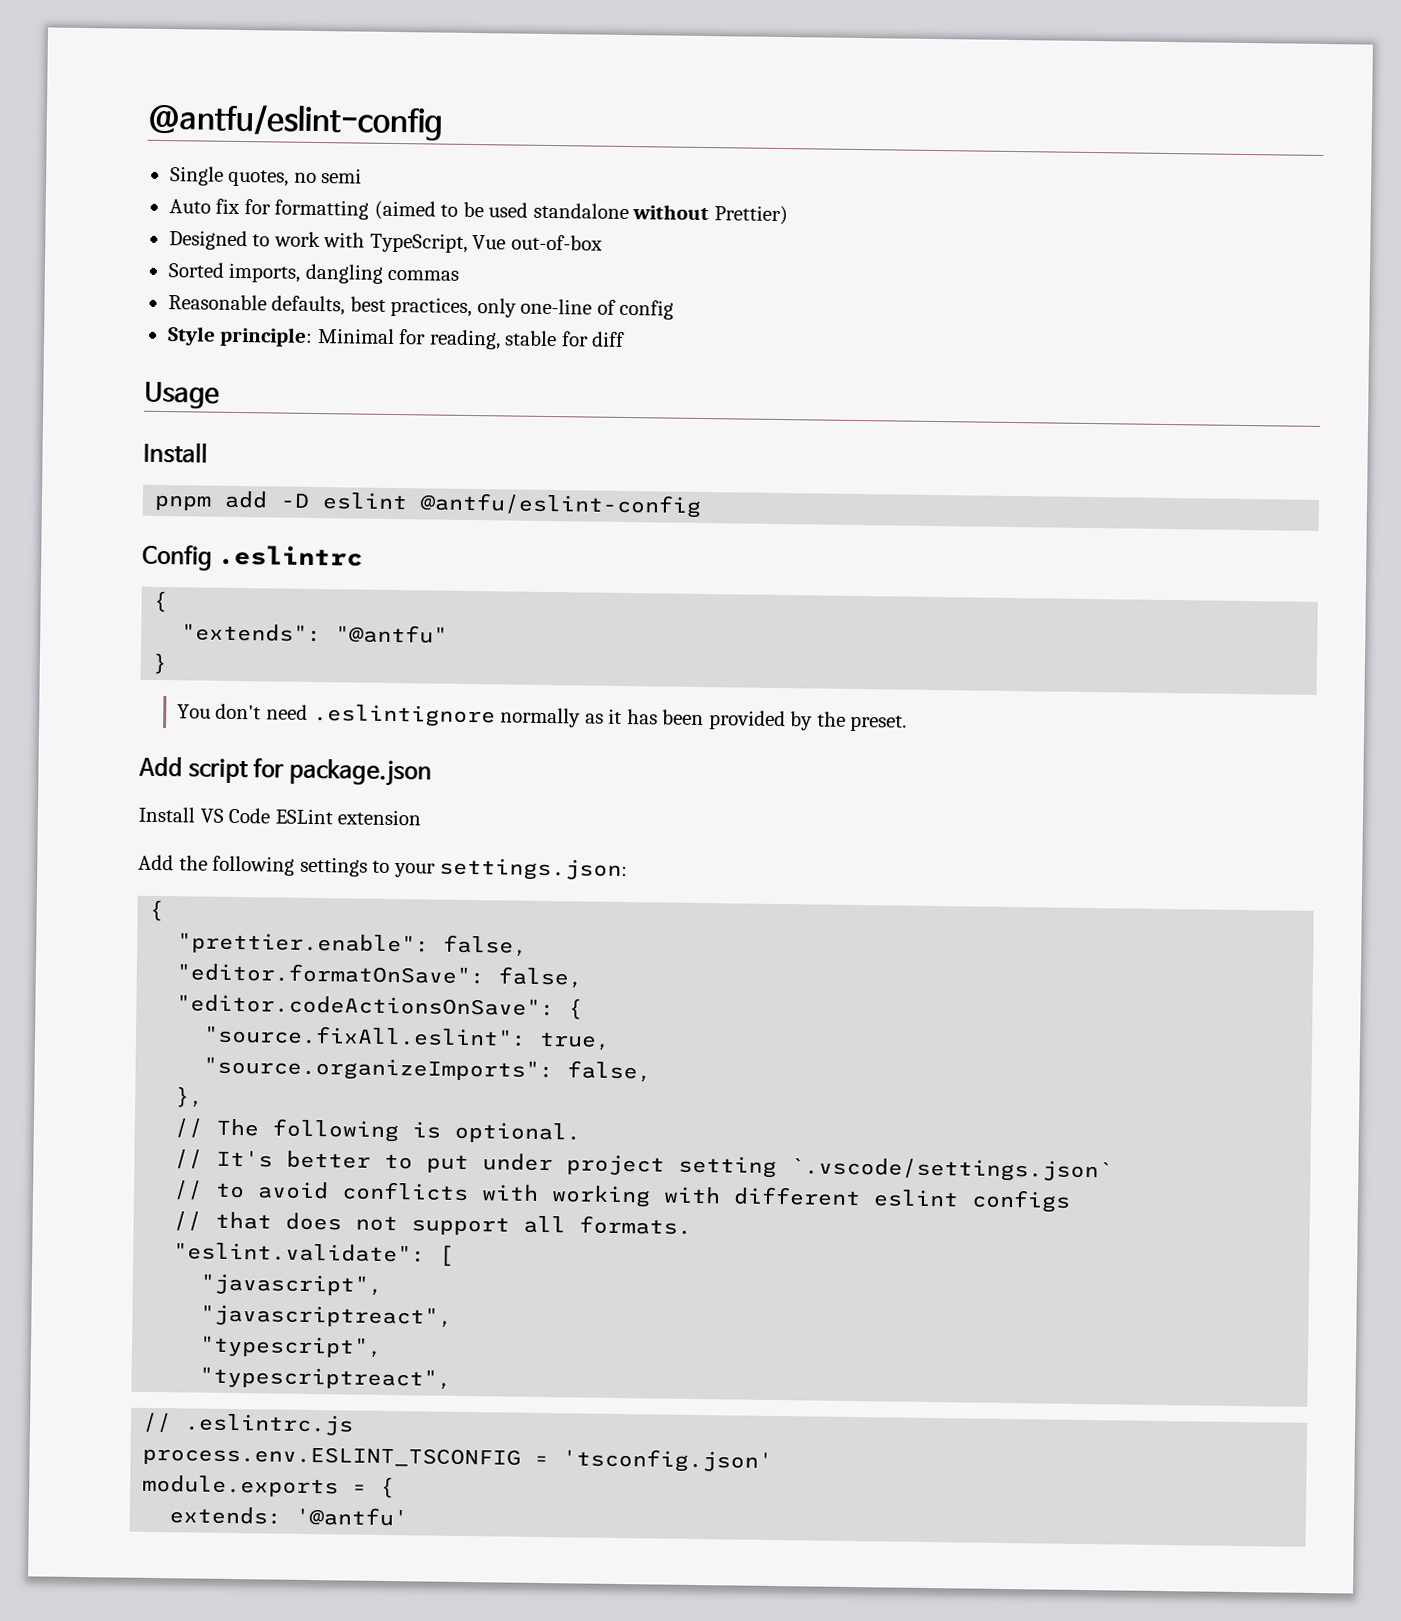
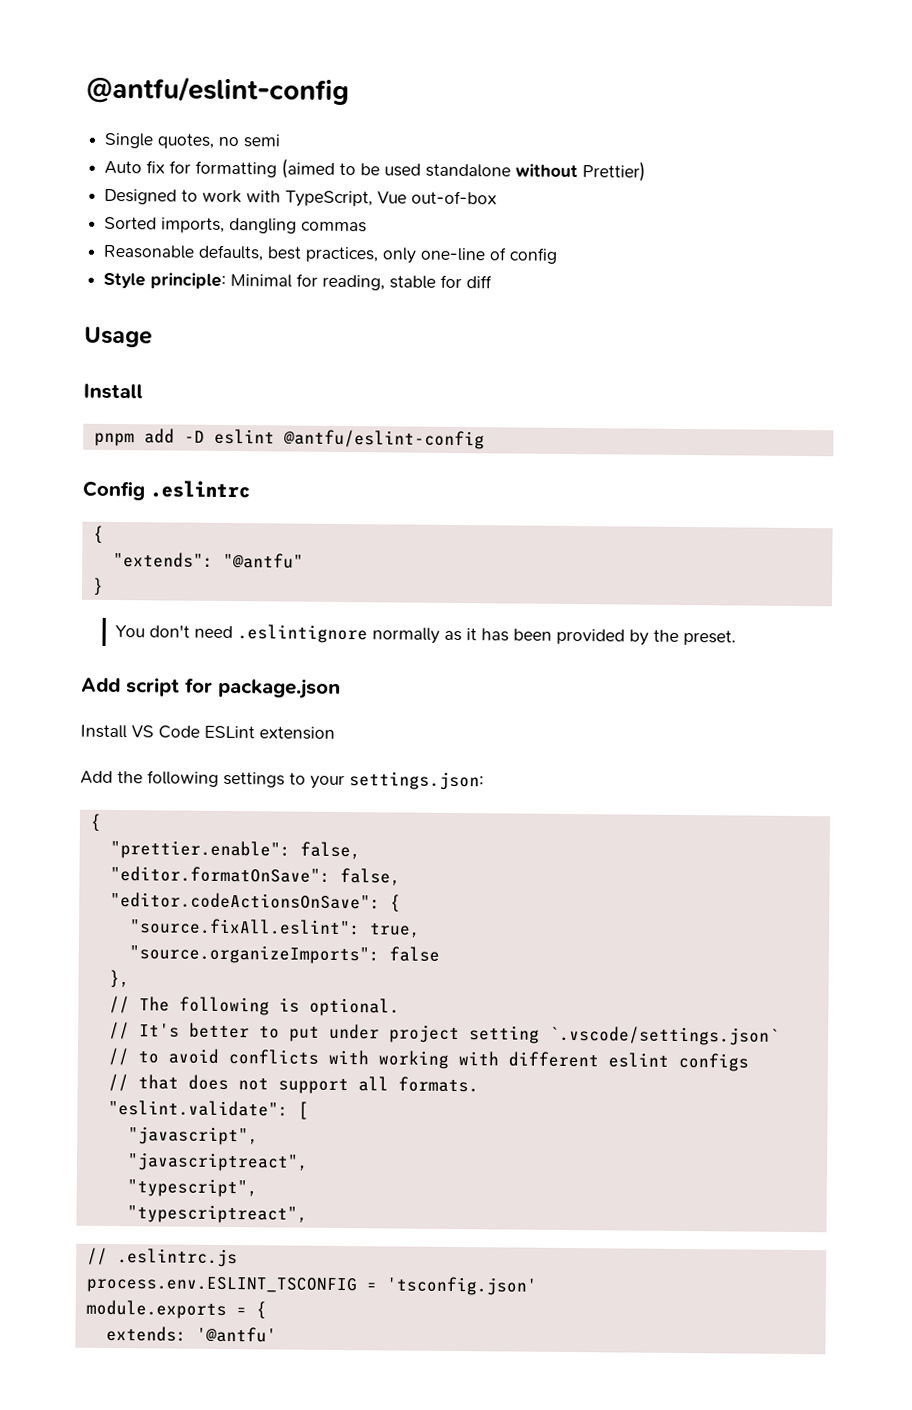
[567,1060,653,1083] false, -> [388,946,440,962] false

